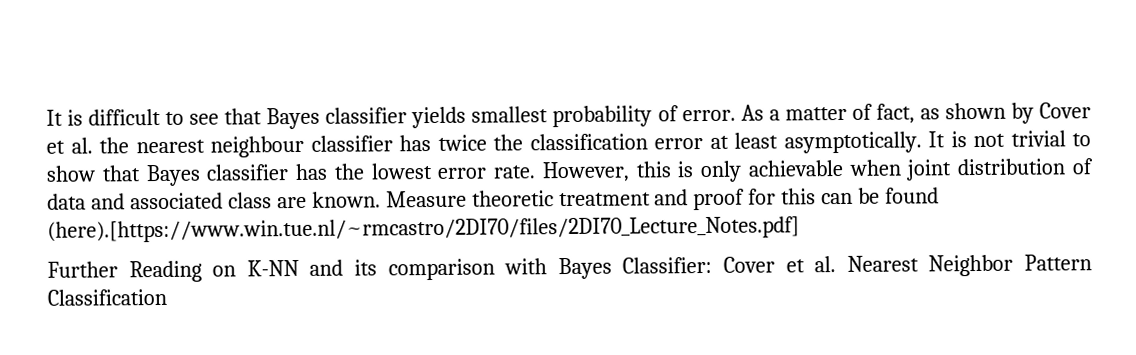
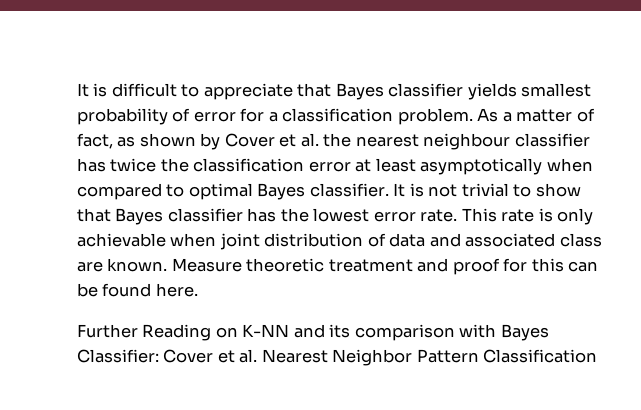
[189,113,220,125] see -> [203,83,293,100] appreciate
[681,109,736,122] error. -> [193,108,473,125] error for a classification problem.
[783,131,922,154] asymptotically. -> [420,158,593,175] [77,183,389,200] asymptotically when compared to optimal Bayes classifier.
[541,161,672,183] However, this -> [461,208,535,222] This rate
[47,216,800,243] (here).[https://www.win.tue.nl/~rmcastro/2DI70/files/2DI70_Lecture_Notes.pdf] -> [155,283,198,297] here.

